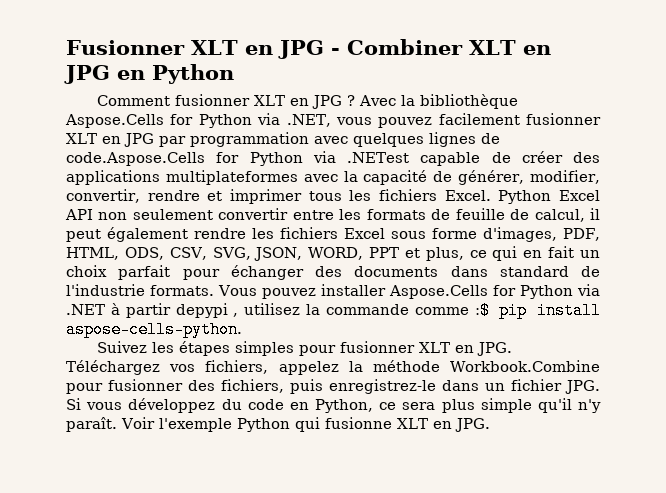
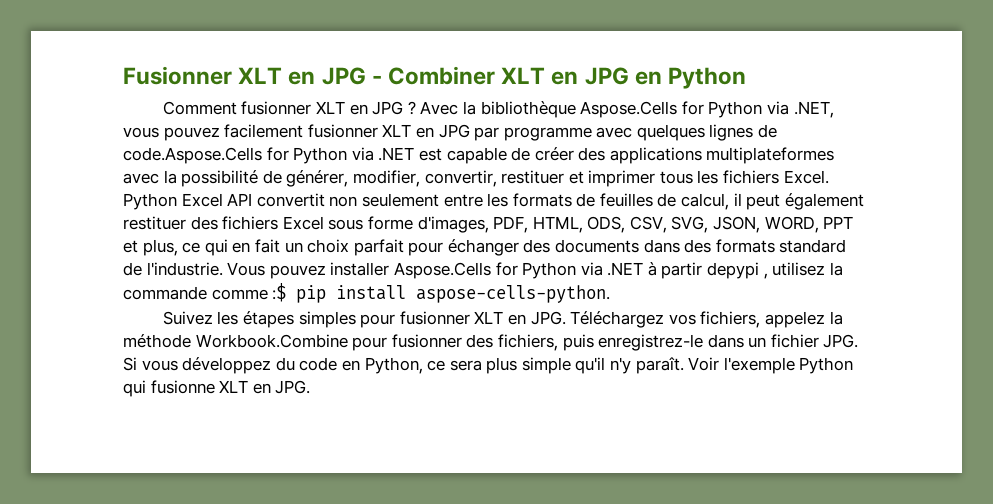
[189,132,309,147] programmation -> [503,127,592,141] programme
[347,152,410,163] .NETest -> [378,147,442,161] .NET est
[363,170,428,185] capacité -> [181,170,259,187] possibilité
[147,190,200,201] rendre -> [501,170,565,184] restituer
(93, 214) none -> [256,193,325,207] convertit
[218,208,289,220] convertir -> (439, 200) none
[455,208,505,220] feuille -> [599,193,653,207] feuilles
[194,228,275,239] rendre les -> [123,216,218,230] restituer des
[499,266,600,277] [66,284,215,296] standard de l'industrie formats. -> [684,239,847,253] [123,262,223,276] des formats standard de l'industrie.

